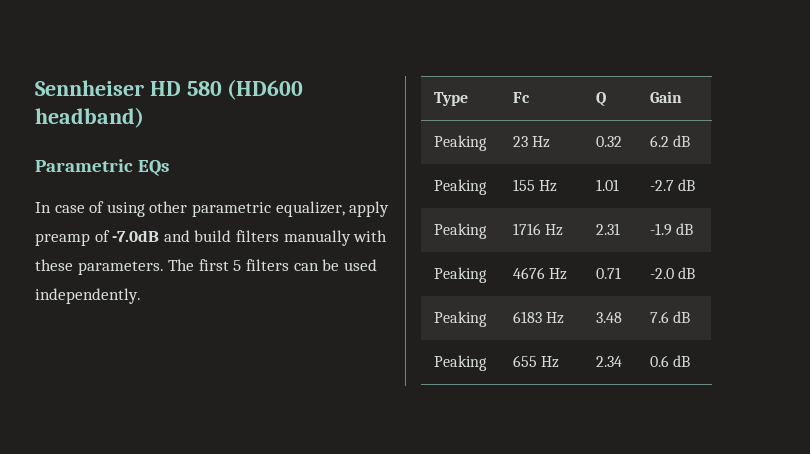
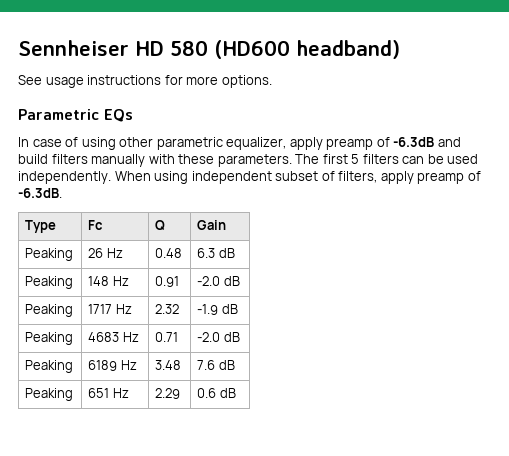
(144, 117) none -> [18,75,272,88] // See usage instructions for more options.
[112,230,160,242] -7.0dB -> [393,137,435,147] -6.3dB
(141, 296) none -> [114,171,481,184] [18,188,62,198] When using independent subset of filters, apply preamp of -6.3dB.
[513,136,551,148] [596,136,623,147] [650,135,691,147] [434,179,488,195] [513,179,558,192] [596,179,620,191] [650,179,696,191] [434,223,488,239] [513,223,564,236] [596,223,621,235] 23 Hz | 0.32 | 6.2 dB // Peaking | 155 Hz | 1.01 | -2.7 dB // Peaking | 1716 Hz | 2.31 -> [88,248,123,258] [155,248,183,258] [197,248,235,258] [25,276,74,289] [88,276,129,286] [155,276,180,287] [197,276,240,286] [25,304,74,317] [88,304,132,314] [155,304,180,314] 26 Hz | 0.48 | 6.3 dB // Peaking | 148 Hz | 0.91 | -2.0 dB // Peaking | 1717 Hz | 2.32
[513,267,546,279] 4676 -> [88,332,120,342] 4683
[513,311,543,323] 6183 -> [88,360,118,371] 6189
[513,355,560,368] [596,356,623,367] 655 Hz | 2.34 -> [88,388,129,398] [155,388,181,399] 651 Hz | 2.29

